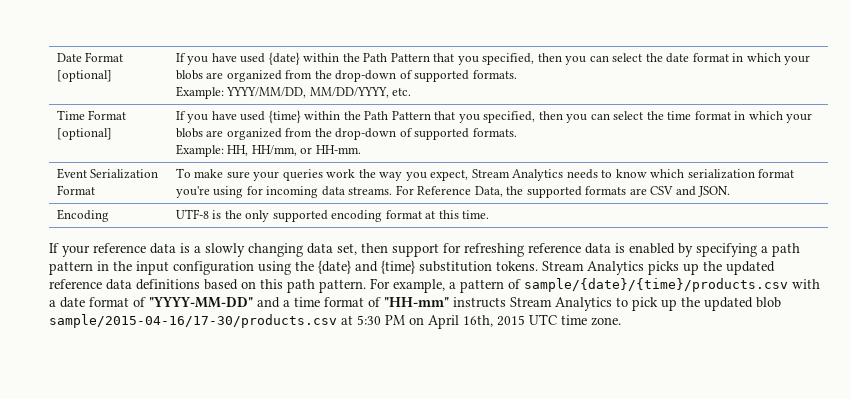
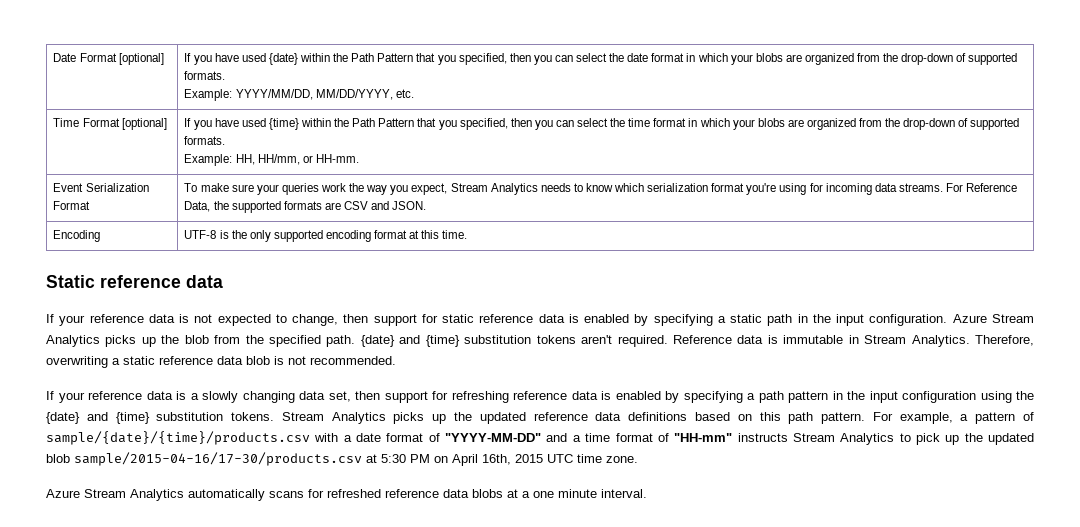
(490, 214) none -> [46,275,223,288] [46,314,1034,326] [46,335,1034,347] [46,356,396,368] // Static reference data // If your reference data is not expected to change, then support for static reference data is enabled by specifying a static path in the input configuration. Azure Stream Analytics picks up the blob from the specified path. {date} and {time} substitution tokens aren't required. Reference data is immutable in Stream Analytics. Therefore, overwriting a static reference data blob is not recommended.
(621, 321) none -> [46,489,647,501] // Azure Stream Analytics automatically scans for refreshed reference data blobs at a one minute interval.

